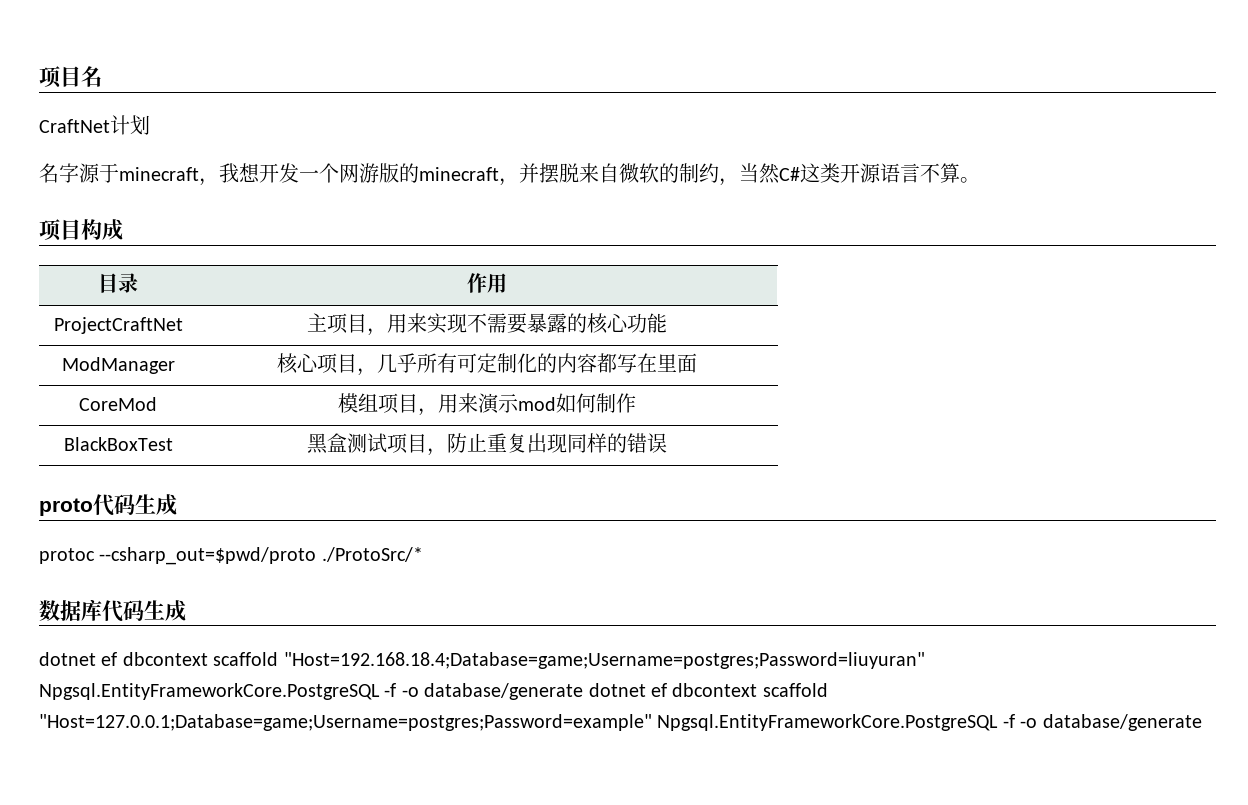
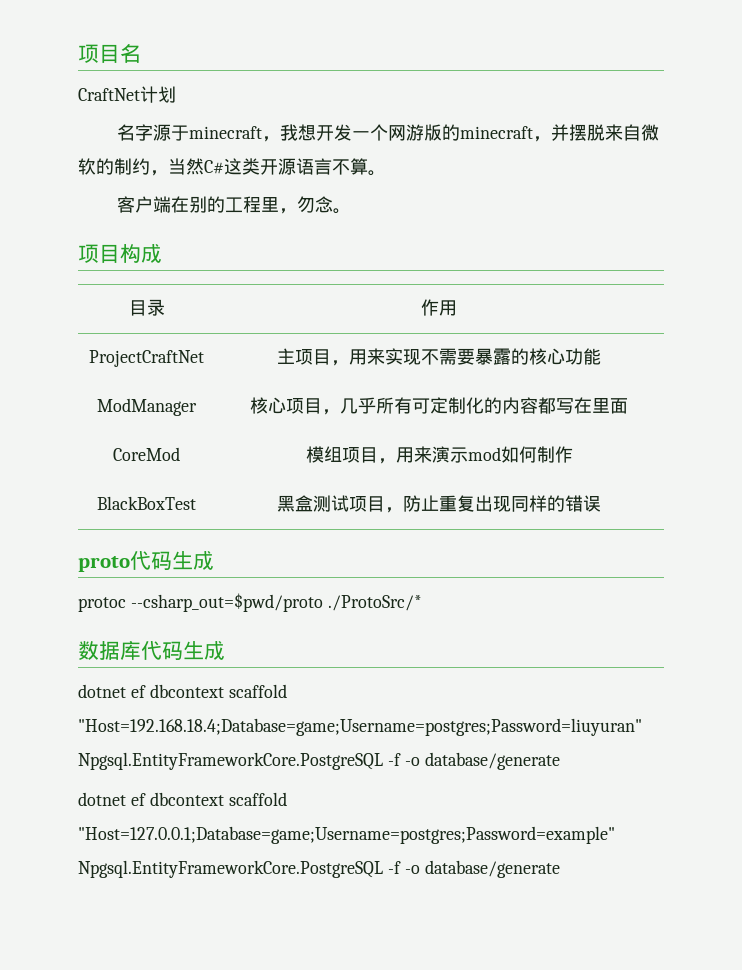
(980, 180) none -> [117,196,352,214] // 客户端在别的工程里，勿念。
(584, 691) none -> (560, 761) //

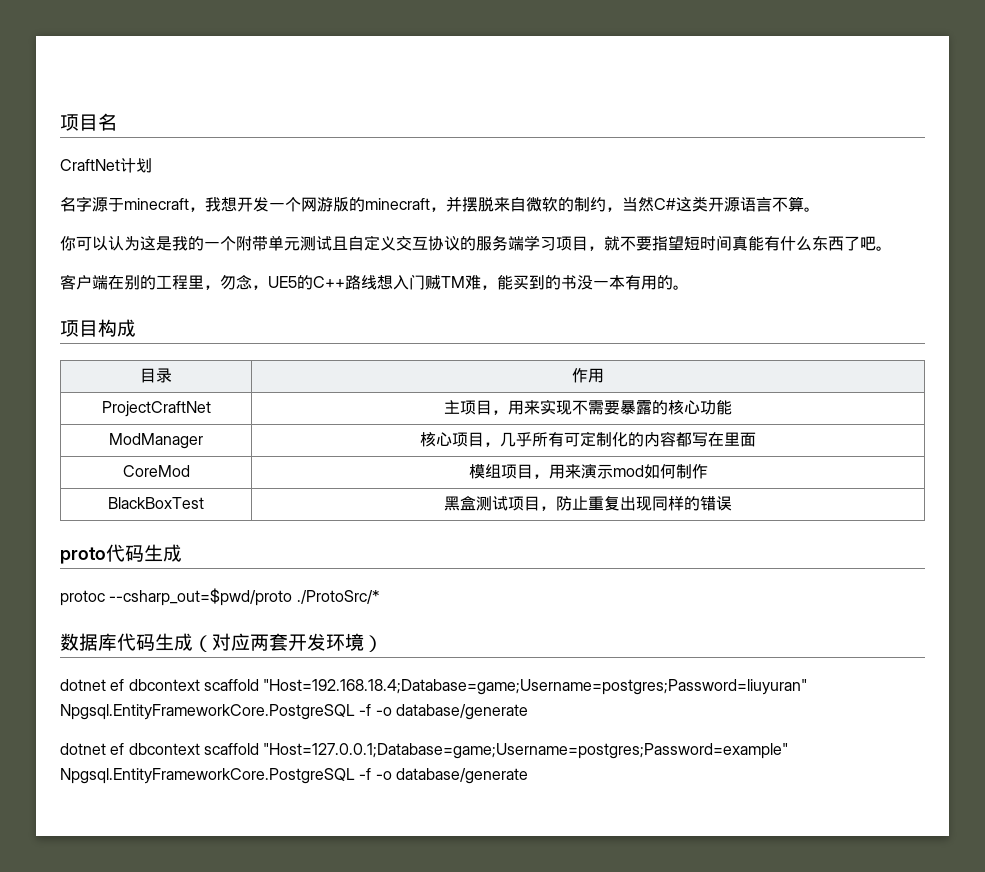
(386, 173) none -> [60,235,892,251] // 你可以认为这是我的一个附带单元测试且自定义交互协议的服务端学习项目，就不要指望短时间真能有什么东西了吧。
(334, 204) none -> [252,274,673,290] ，UE5的C++路线想入门贼TM难，能买到的书没一本有用的
(225, 650) none -> [193,633,383,652] （对应两套开发环境）

